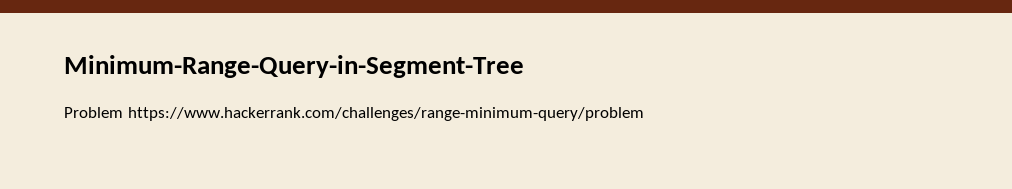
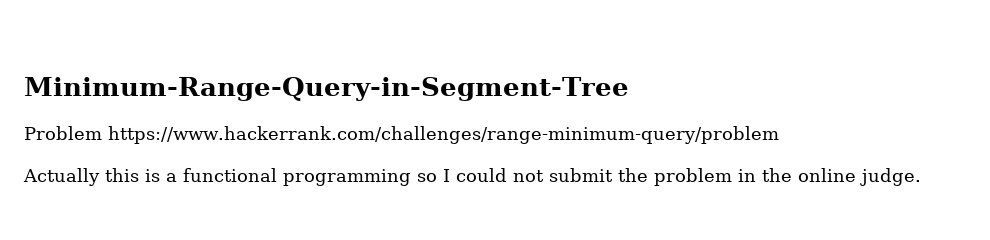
(644, 114) none -> [23,168,921,186] // Actually this is a functional programming so I could not submit the problem in the online judge.

